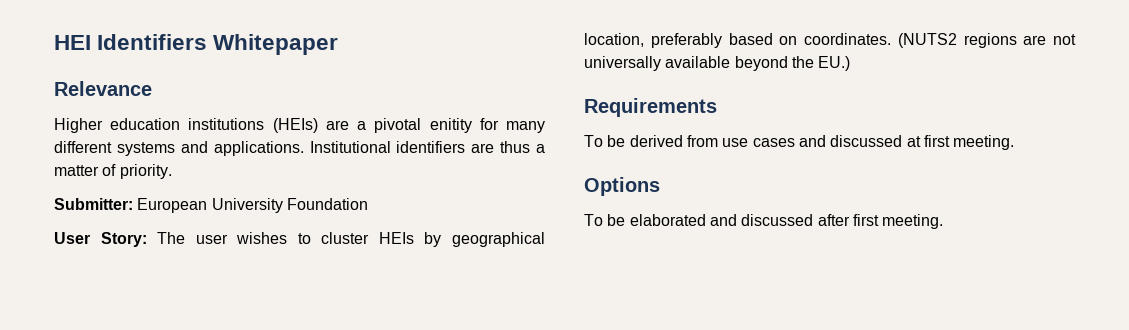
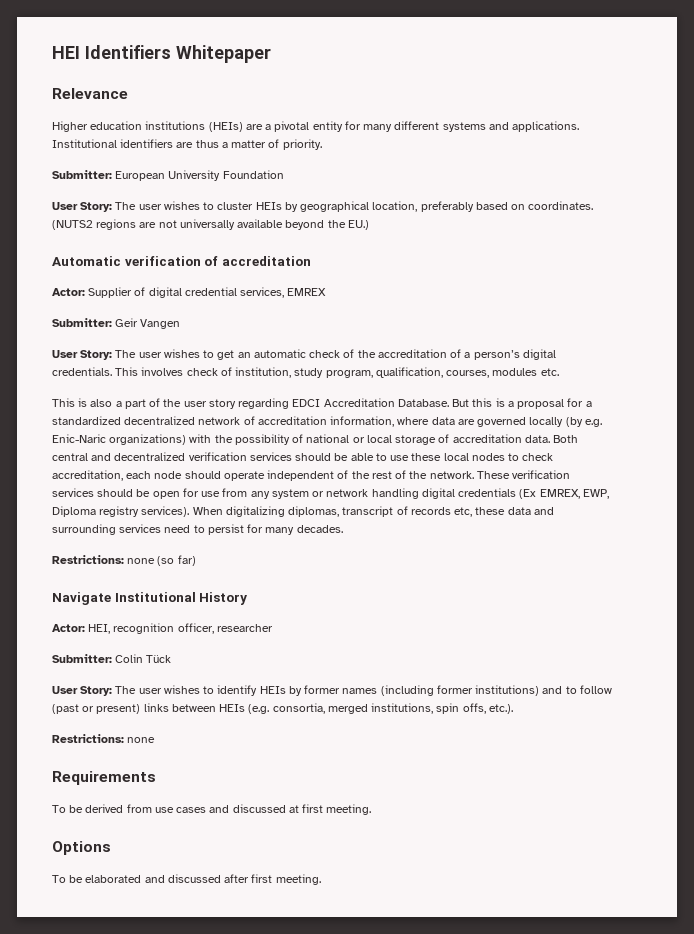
[429,118,472,133] enitity -> [312,121,343,132] entity
(851, 63) none -> [52,256,311,266] [52,287,327,298] [52,318,181,329] [52,349,556,360] [52,367,559,378] [52,398,592,409] [52,416,602,427] [52,434,579,445] [52,452,554,461] [52,470,571,481] [52,488,609,499] [52,506,554,517] [52,524,343,535] [52,555,196,566] [52,592,248,605] [52,623,273,634] [52,654,172,663] [52,685,612,696] [52,703,513,714] [52,734,156,743] // Automatic verification of accreditation // Actor: Supplier of digital credential services, EMREX // Submitter: Geir Vangen // User Story: The user wishes to get an automatic check of the accreditation of a person’s digital credentials. This involves check of institution, study program, qualification, courses, modules etc. // This is also a part of the user story regarding EDCI Accreditation Database. But this is a proposal for a standardized decentralized network of accreditation information, where data are governed locally (by e.g. Enic-Naric organizations) with the possibility of national or local storage of accreditation data. Both central and decentralized verification services should be able to use these local nodes to check accreditation, each node should operate independent of the rest of the network. These verification services should be open for use from any system or network handling digital credentials (Ex EMREX, EWP, Diploma registry services). When digitalizing diplomas, transcript of records etc, these data and surrounding services need to persist for many decades. // Restrictions: none (so far) // Navigate Institutional History // Actor: HEI, recognition officer, researcher // Submitter: Colin Tück // User Story: The user wishes to identify HEIs by former names (including former institutions) and to follow (past or present) links between HEIs (e.g. consortia, merged institutions, spin offs, etc.). // Restrictions: none

